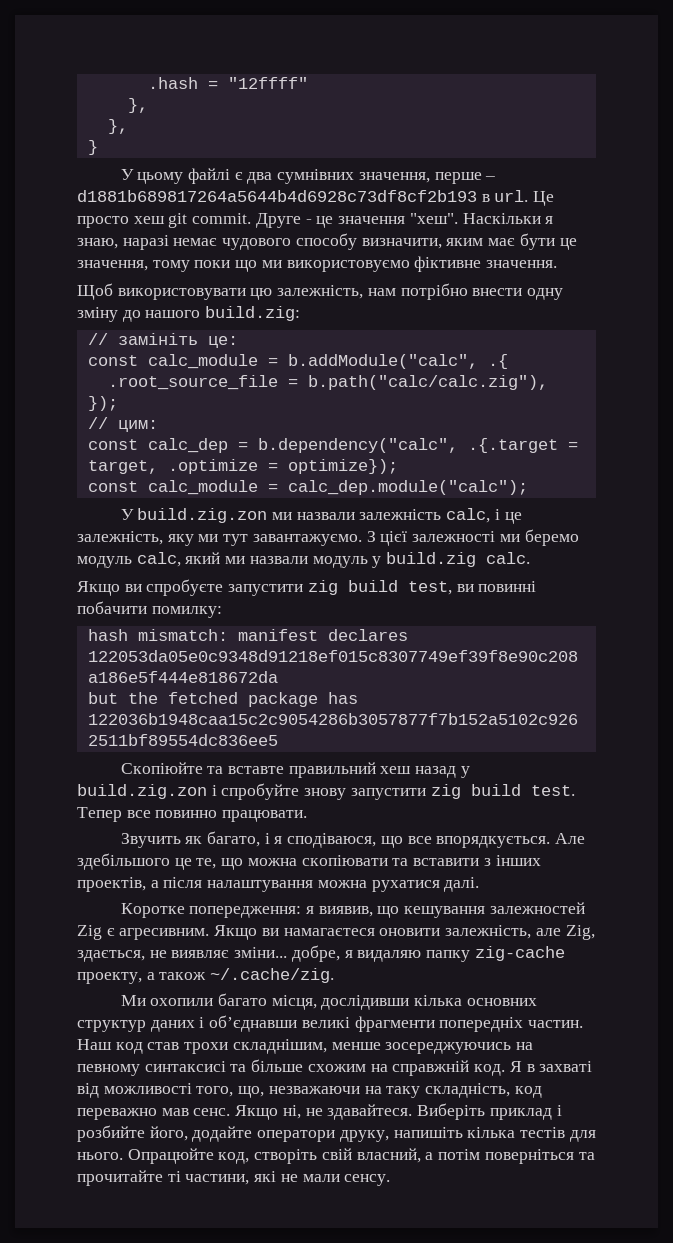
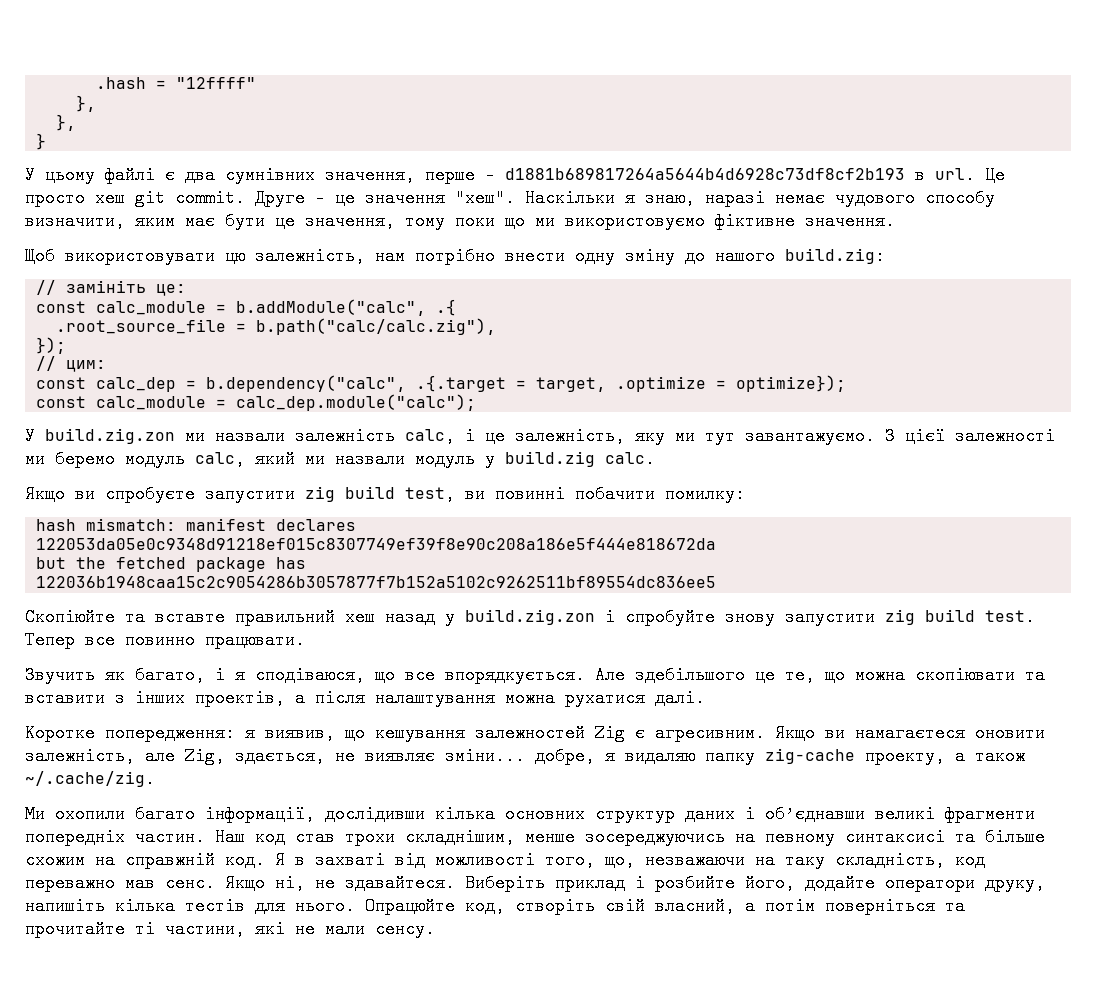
[271,995,317,1010] місця, -> [205,805,315,823] інформації,

